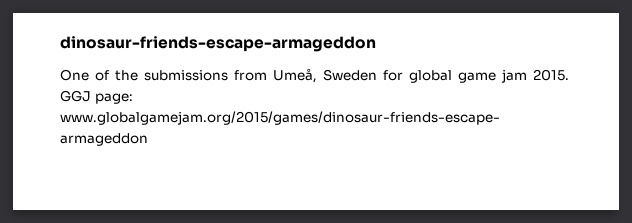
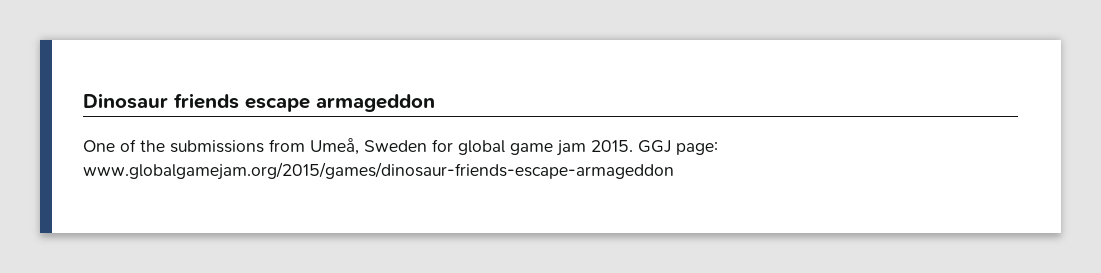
[60,36,376,52] dinosaur-friends-escape-armageddon -> [83,93,435,112] Dinosaur friends escape armageddon

